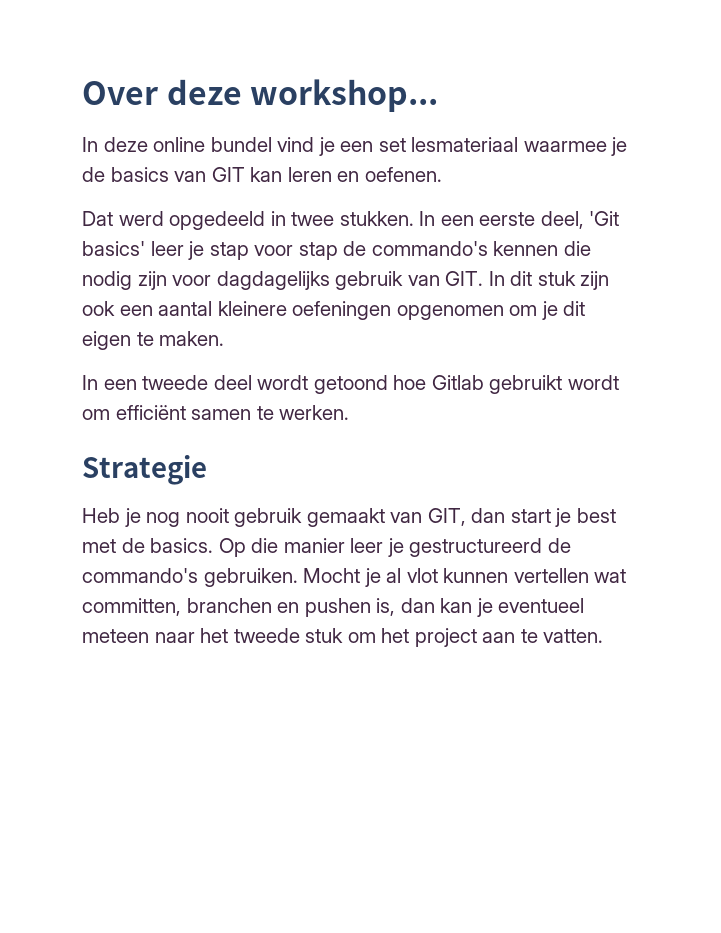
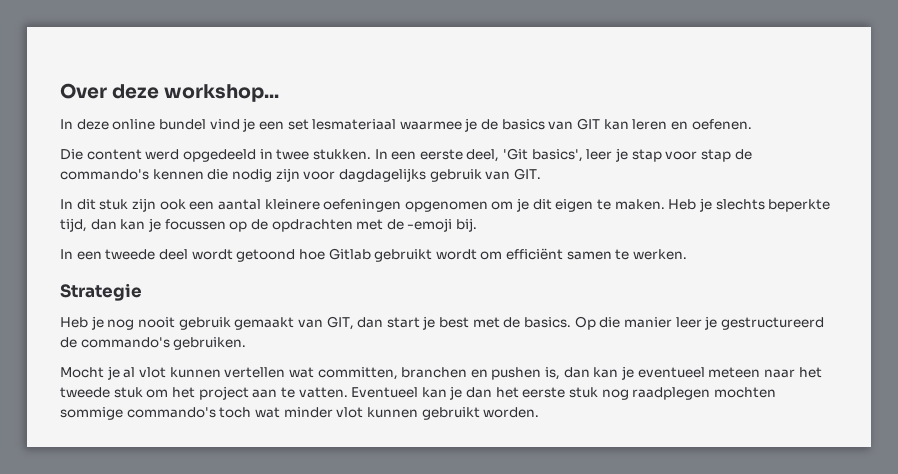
[82,211,113,226] Dat -> [60,149,142,160] Die content
[82,241,145,256] basics' -> [531,149,583,162] basics',
(484, 278) none -> (541, 174) //
(225, 338) none -> [668,198,831,212] [60,218,478,232] Heb je slechts beperkte tijd, dan kan je focussen op de opdrachten met de -emoji bij.
(298, 577) none -> (247, 343) //
(604, 636) none -> [351,386,776,400] [60,407,540,420] Eventueel kan je dan het eerste stuk nog raadplegen mochten sommige commando's toch wat minder vlot kunnen gebruikt worden.

